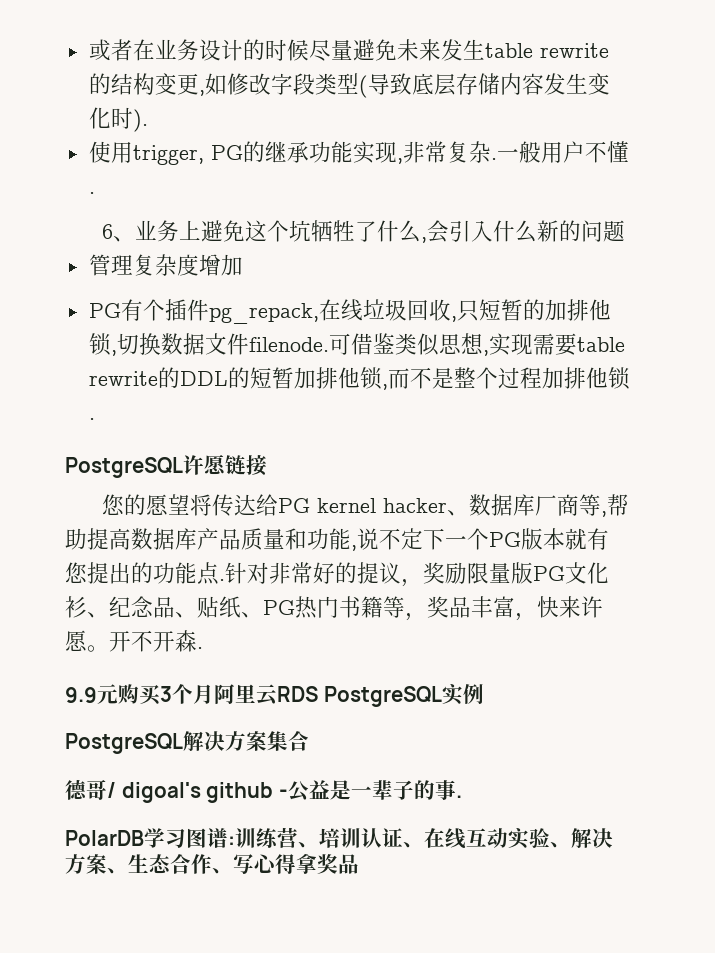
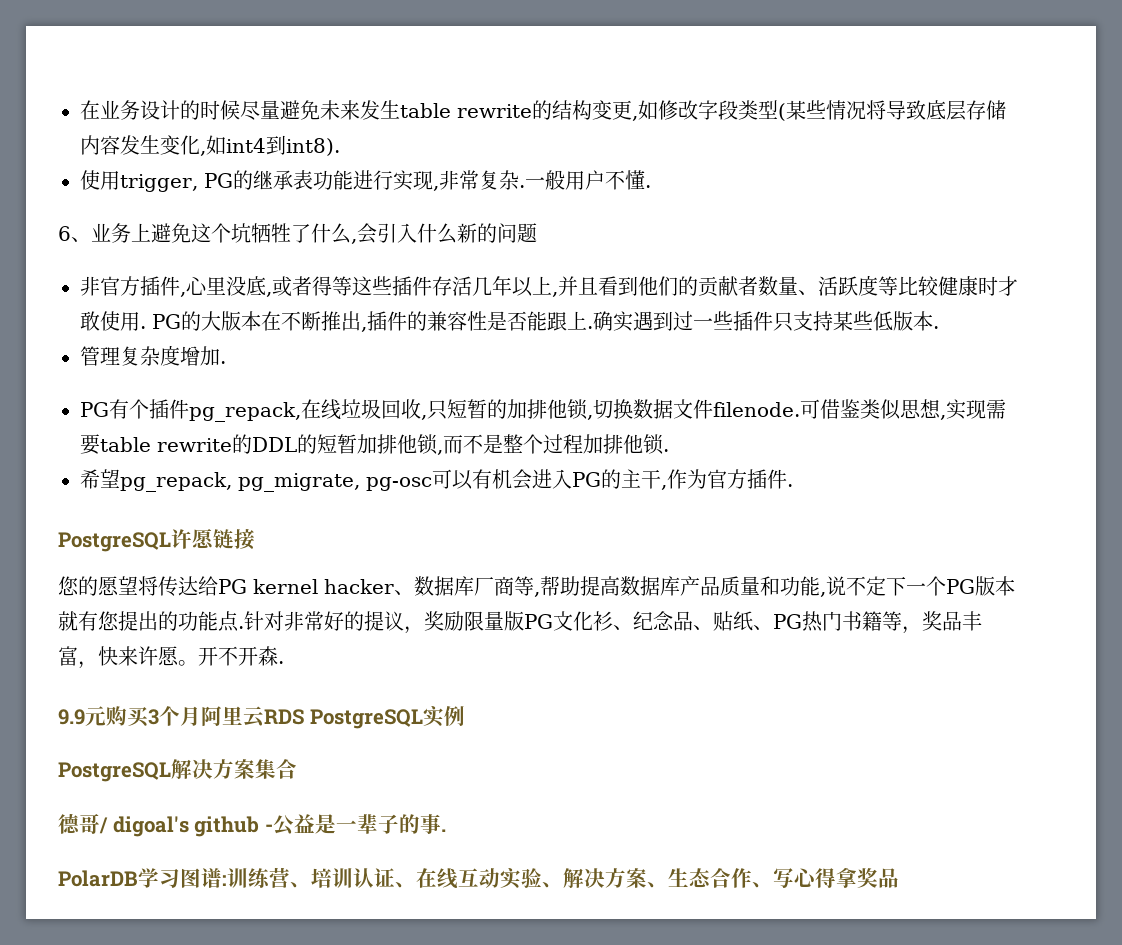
[88,39,133,61] 或者 -> (80, 110) none
(368, 86) none -> [786,100,886,120] 某些情况将
[110,107,148,132] 时). -> [200,135,340,156] ,如int4到int8).
[308,141,353,163] 功能 -> [292,170,393,190] 表功能进行
(626, 231) none -> [80,275,1018,297] [80,311,939,332] // 非官方插件,心里没底,或者得等这些插件存活几年以上,并且看到他们的贡献者数量、活跃度等比较健康时才敢使用. PG的大版本在不断推出,插件的兼容性是否能跟上.确实遇到过一些插件只支持某些低版本.
(243, 265) none -> [220,361,226,364] .
(95, 419) none -> [80,469,793,492] // 希望pg_repack, pg_migrate, pg-osc可以有机会进入PG的主干,作为官方插件.

